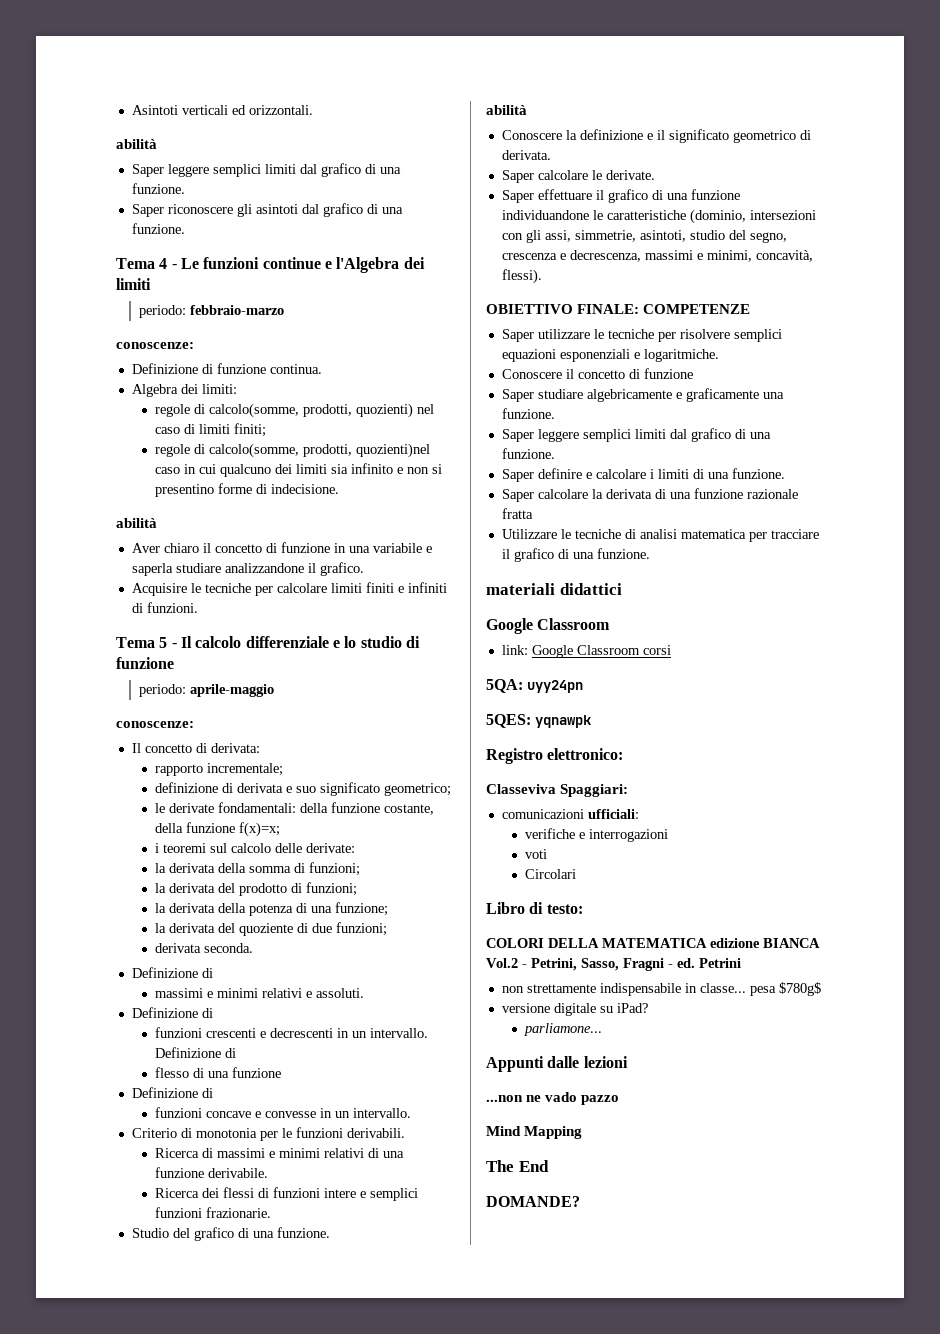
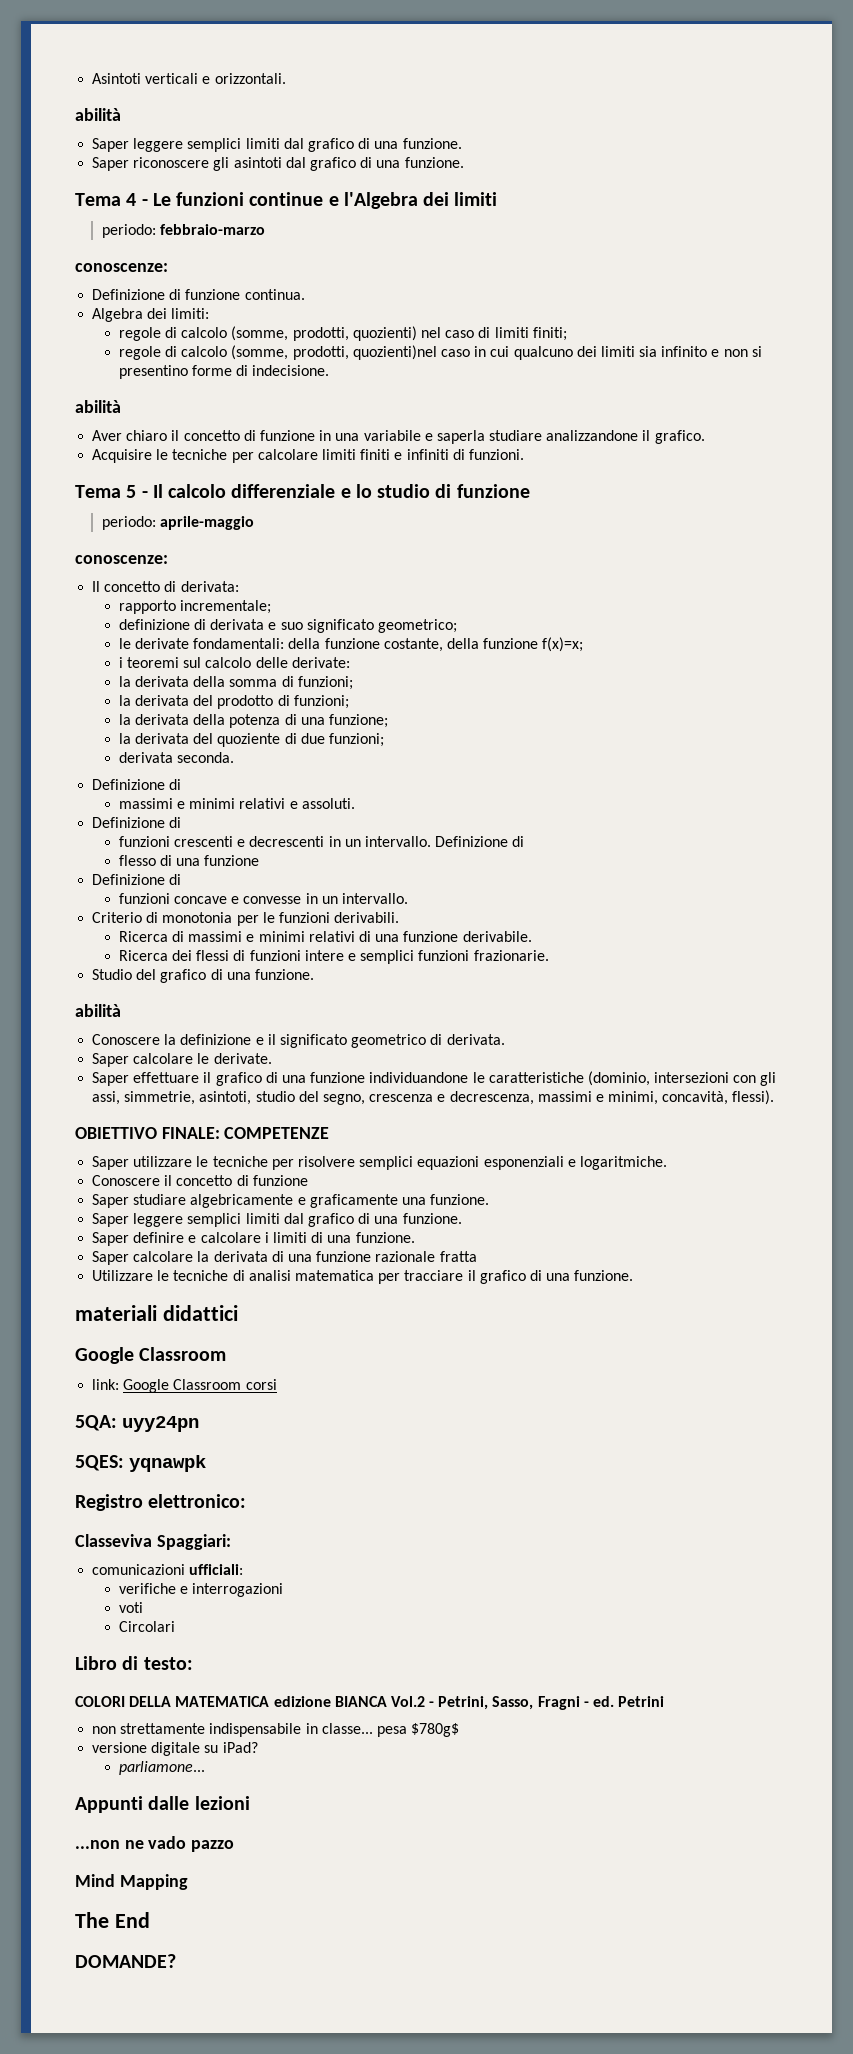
[231,105,246,115] ed -> [202,76,211,84] e
[209,403,300,418] calcolo(somme, -> [181,326,289,341] calcolo (somme,
[209,443,300,458] calcolo(somme, -> [181,345,289,360] calcolo (somme,

